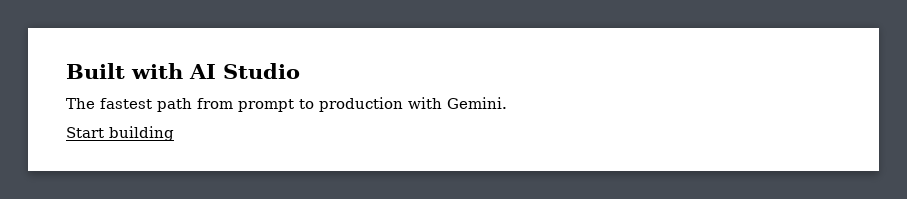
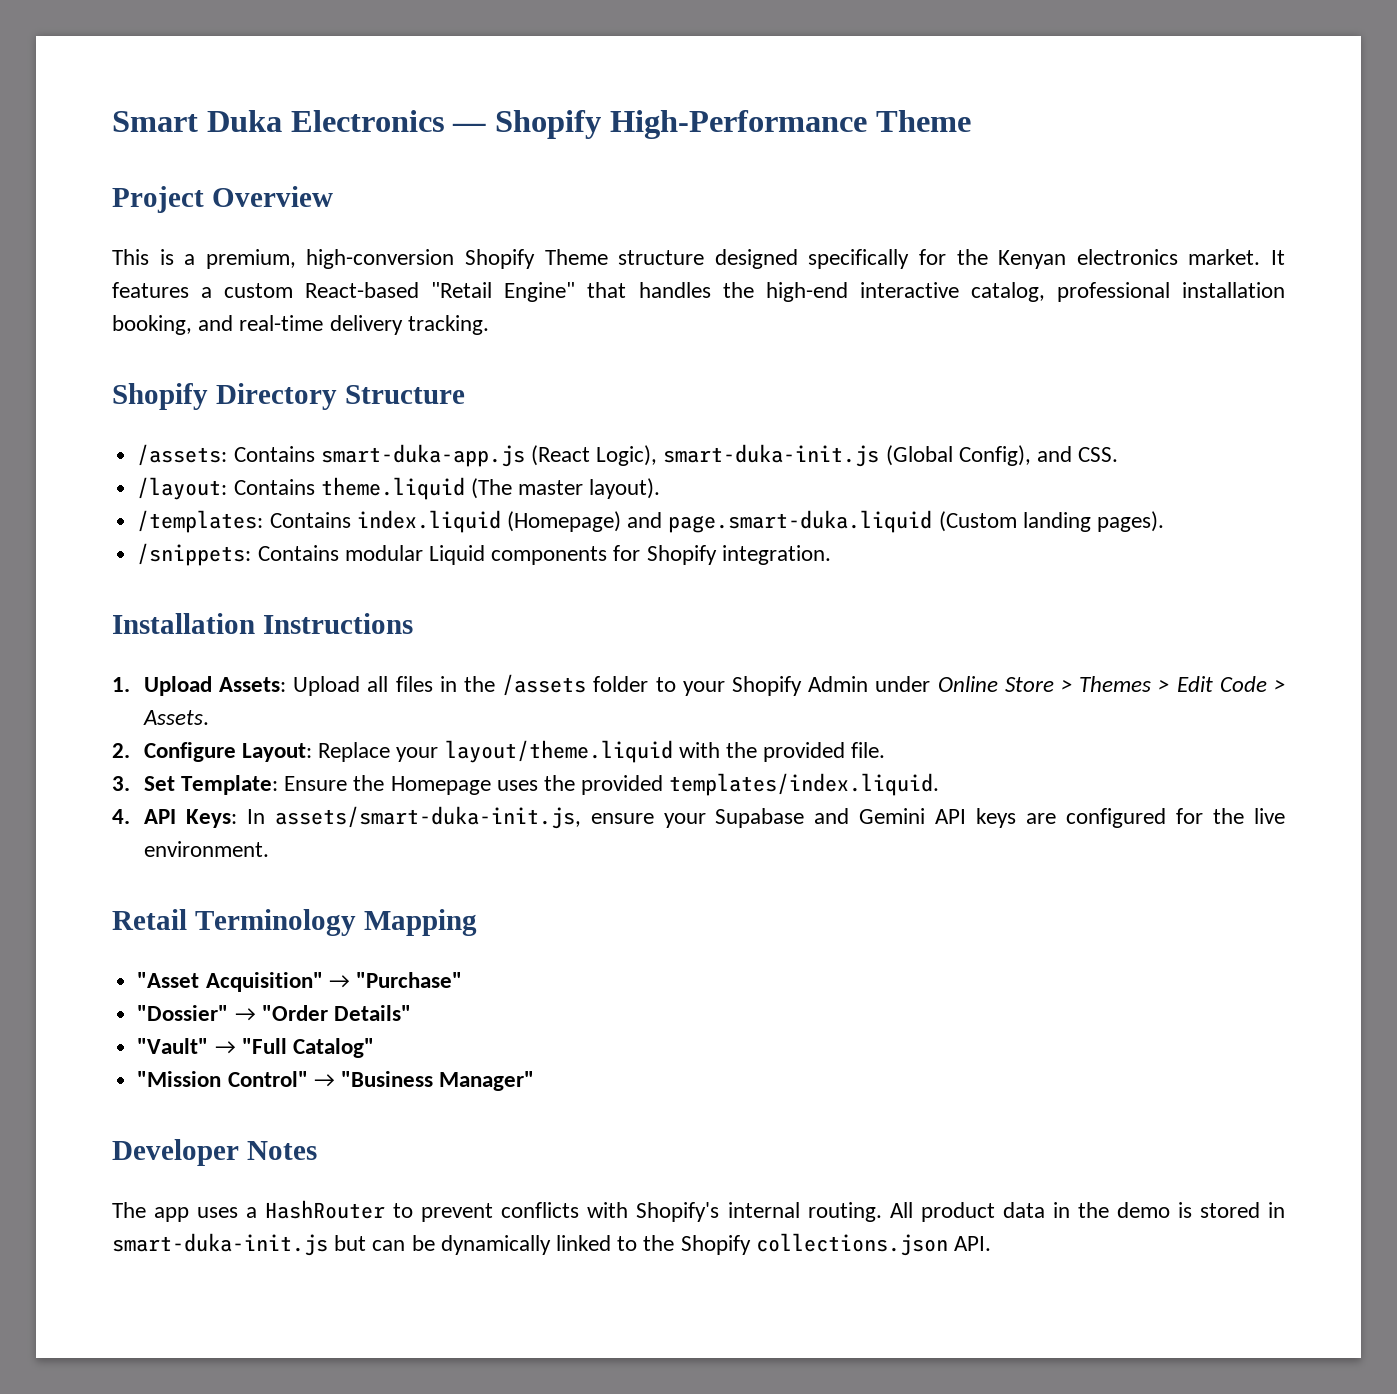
[66,63,300,79] [66,97,507,112] [66,126,174,141] Built with AI Studio // The fastest path from prompt to production with Gemini. // Start building -> [112,110,971,139] [112,186,333,213] [112,249,1285,269] [112,282,1286,302] [112,315,489,335] [112,383,465,410] [137,444,1119,467] [137,477,661,500] [137,510,1164,533] [137,543,831,566] [112,613,413,634] [112,674,1285,696] [142,710,209,725] [112,740,886,763] [112,773,940,796] [112,806,1285,829] [143,841,269,857] [112,909,477,936] [137,972,462,992] [137,1005,411,1021] [137,1038,374,1058] [137,1071,535,1091] [112,1139,317,1166] [112,1200,1285,1222] [112,1233,992,1256] Smart Duka Electronics — Shopify High-Performance Theme // Project Overview // This is a premium, high-conversion Shopify Theme structure designed specifically for the Kenyan electronics market. It features a custom React-based "Retail Engine" that handles the high-end interactive catalog, professional installation booking, and real-time delivery tracking. // Shopify Directory Structure // /assets: Contains smart-duka-app.js (React Logic), smart-duka-init.js (Global Config), and CSS. // /layout: Contains theme.liquid (The master layout). // /templates: Contains index.liquid (Homepage) and page.smart-duka.liquid (Custom landing pages). // /snippets: Contains modular Liquid components for Shopify integration. // Installation Instructions // 1. Upload Assets: Upload all files in the /assets folder to your Shopify Admin under Online Store > Themes > Edit Code > Assets. // 2. Configure Layout: Replace your layout/theme.liquid with the provided file. // 3. Set Template: Ensure the Homepage uses the provided templates/index.liquid. // 4. API Keys: In assets/smart-duka-init.js, ensure your Supabase and Gemini API keys are configured for the live environment. // Retail Terminology Mapping // "Asset Acquisition" → "Purchase" // "Dossier" → "Order Details" // "Vault" → "Full Catalog" // "Mission Control" → "Business Manager" // Developer Notes // The app uses a HashRouter to prevent conflicts with Shopify's internal routing. All product data in the demo is stored in smart-duka-init.js but can be dynamically linked to the Shopify collections.json API.

